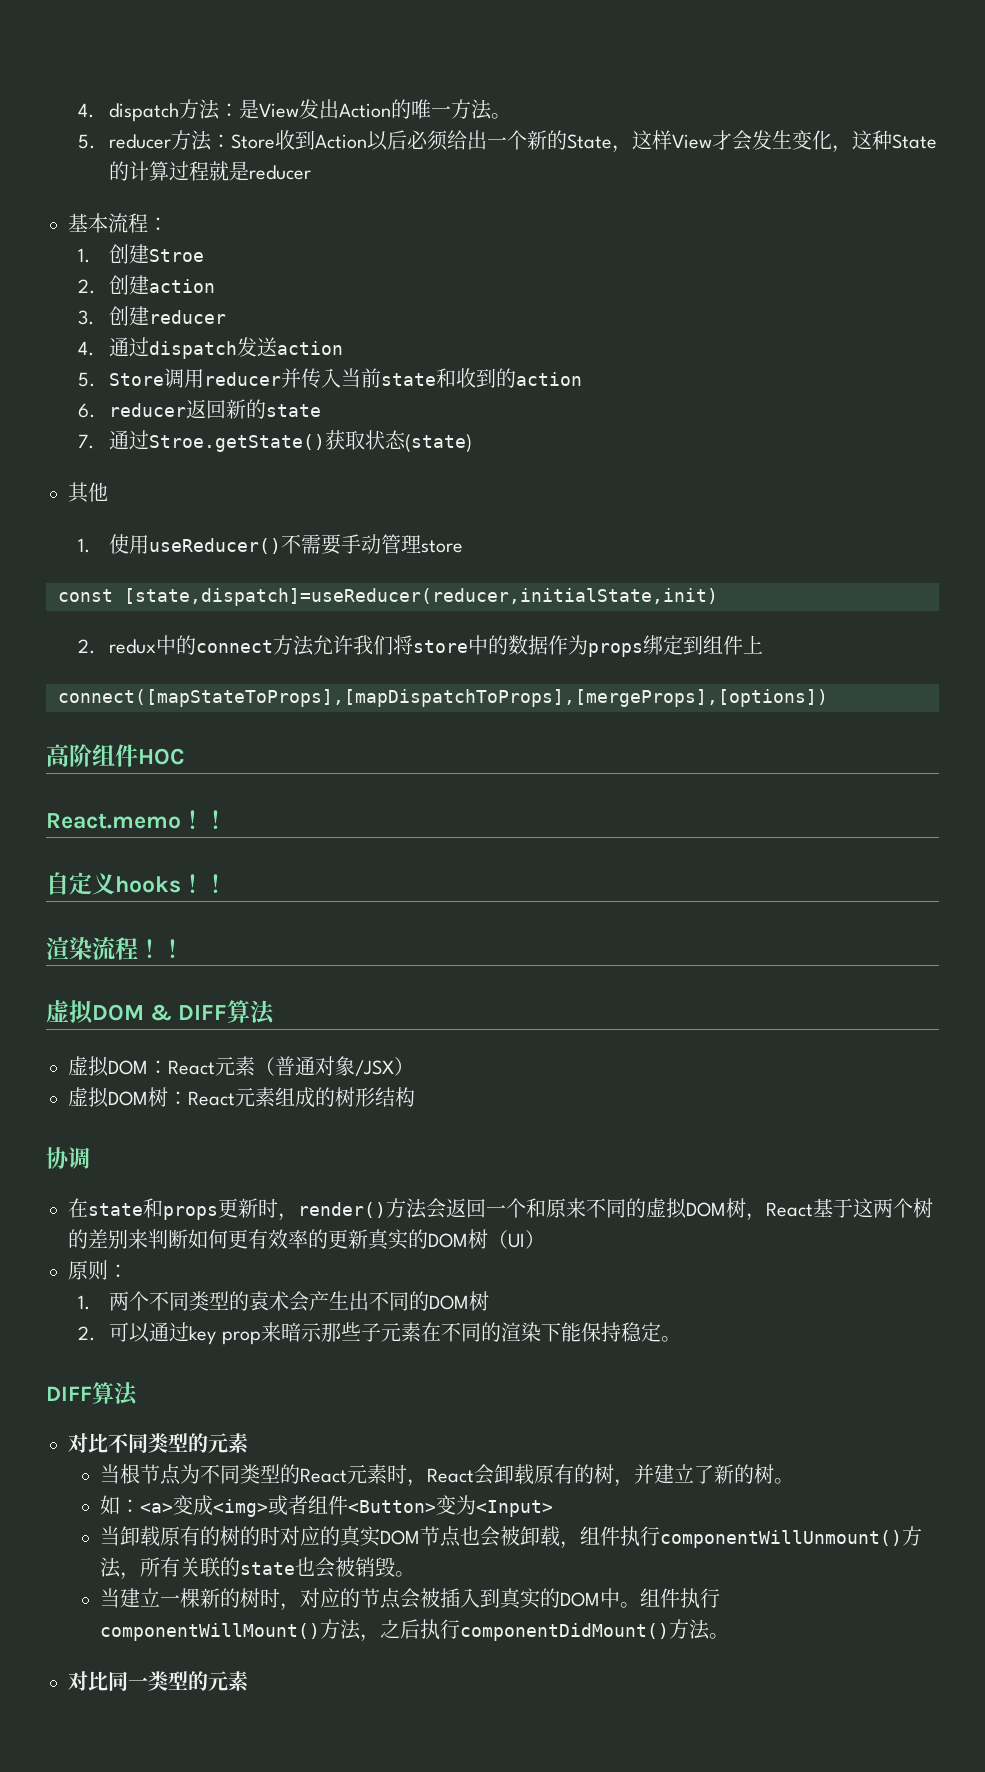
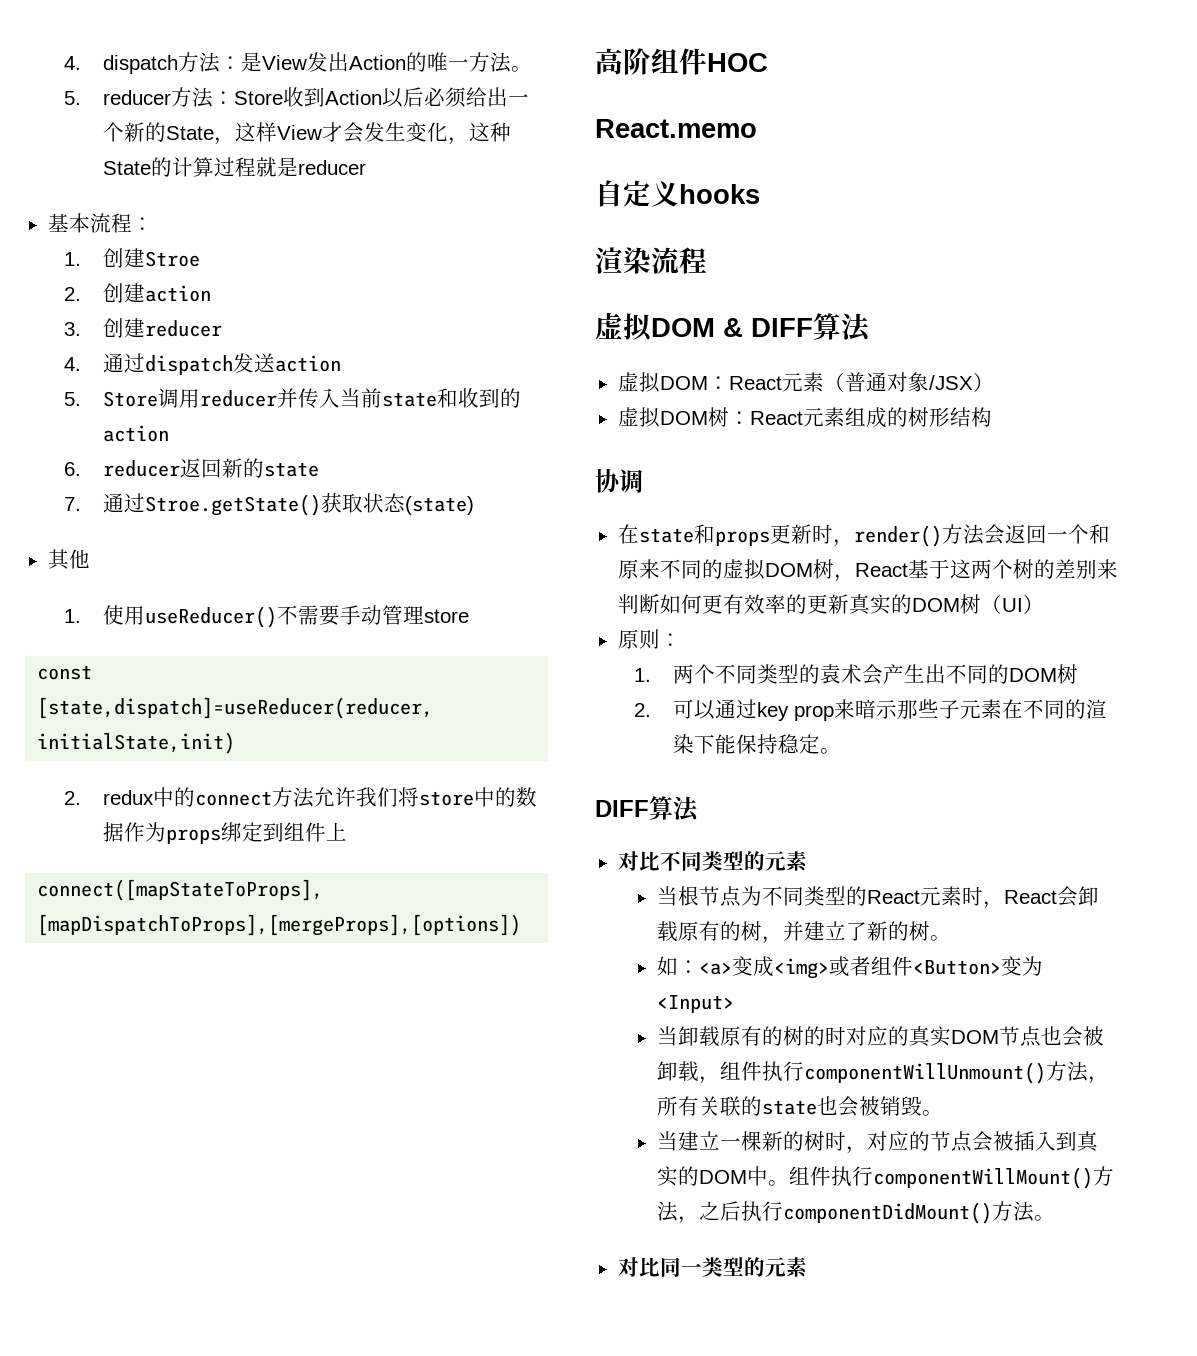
[181,810,227,829] ！！ -> (757, 128) none
[181,874,227,893] ！！ -> (760, 194) none
[138,939,184,958] ！！ -> (707, 260) none

